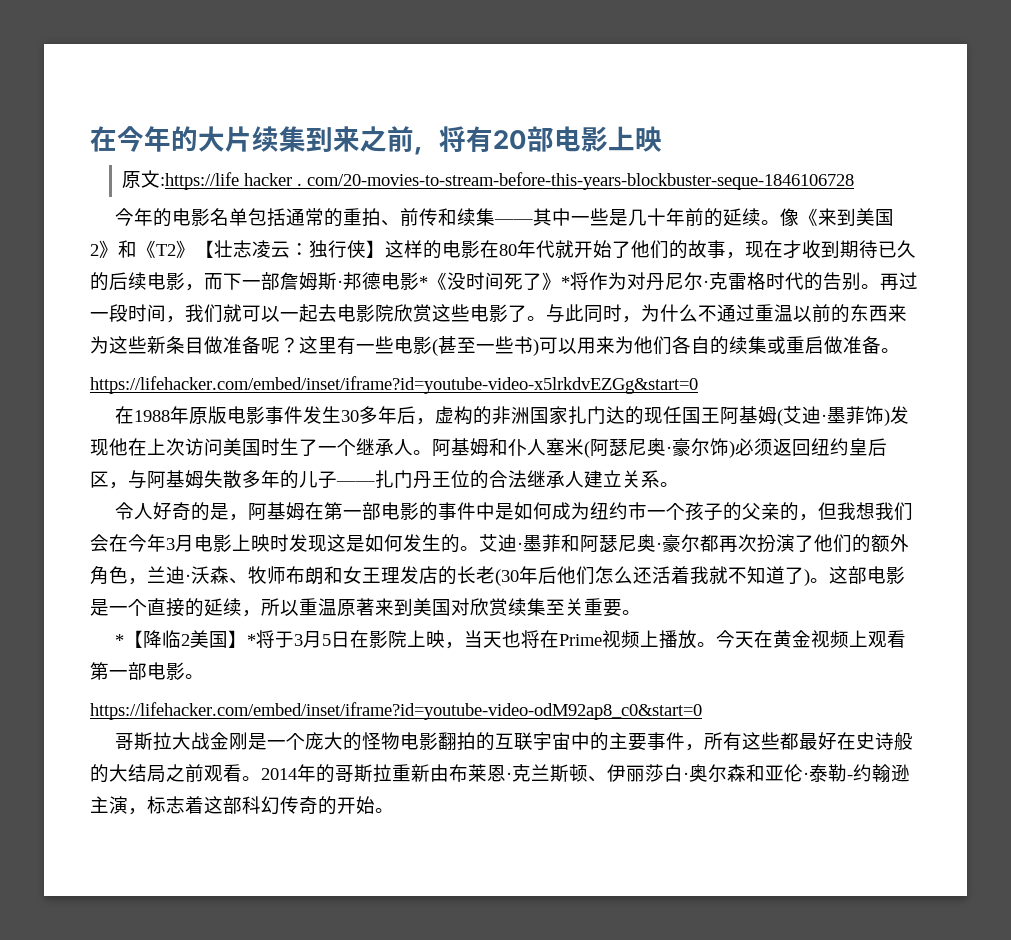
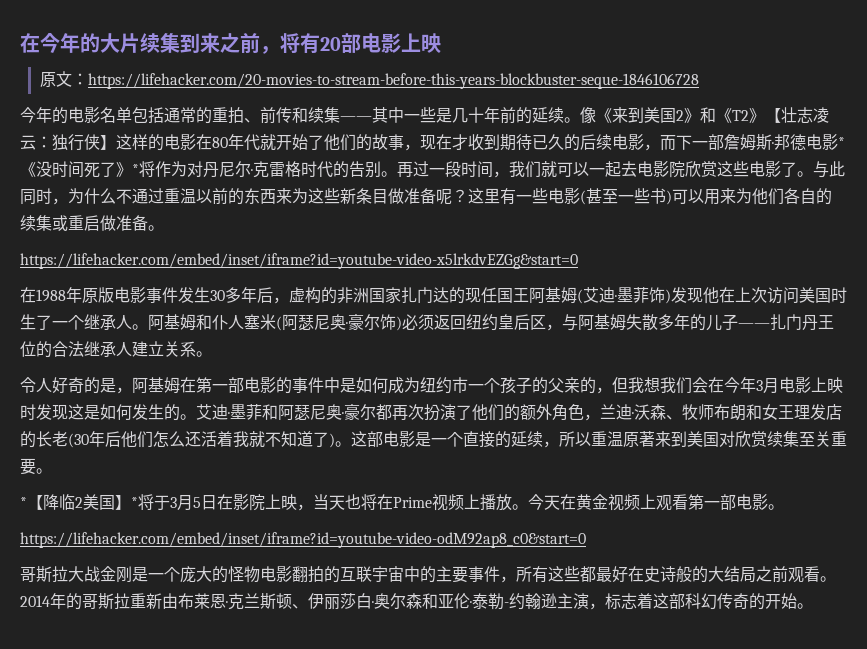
[160,172,855,190] :https://life hacker . com/20-movies-to-stream-before-this-years-blockbuster-seque-1846106728 -> [71,73,699,89] ：https://lifehacker.com/20-movies-to-stream-before-this-years-blockbuster-seque-1846106728

